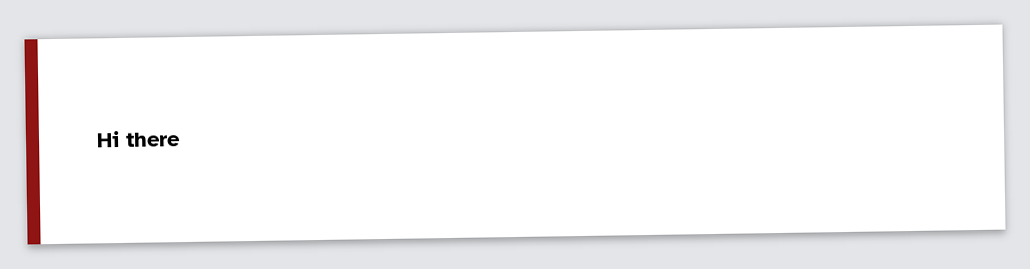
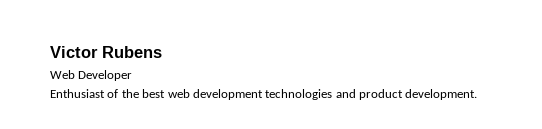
[96,131,181,148] Hi there -> [50,46,162,58] [50,70,133,81] [50,89,478,100] Victor Rubens // Web Developer // Enthusiast of the best web development technologies and product development.

